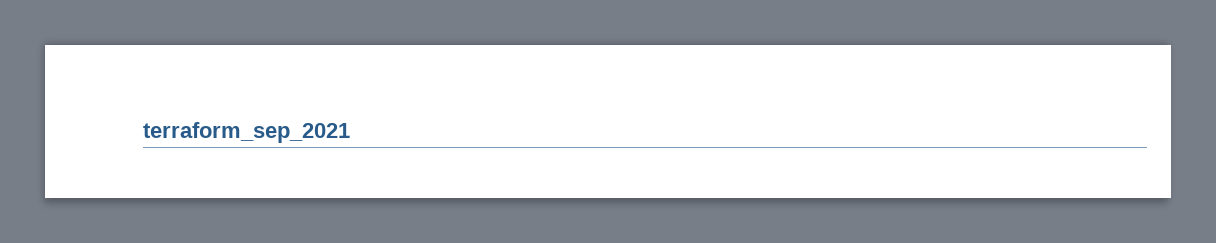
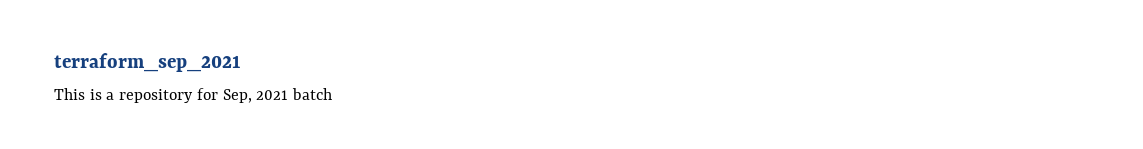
(350, 132) none -> [54,88,333,103] // This is a repository for Sep, 2021 batch

